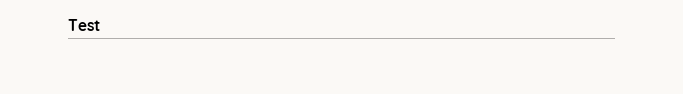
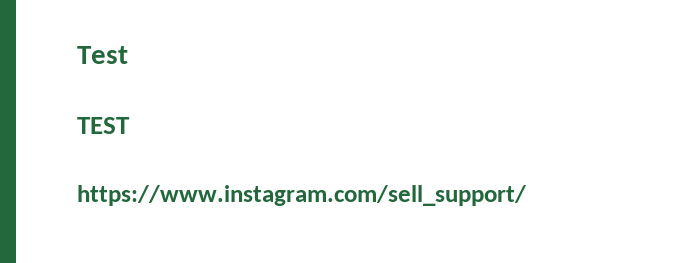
(100, 25) none -> [77,117,130,134] [77,185,526,206] // TEST // https://www.instagram.com/sell_support/

